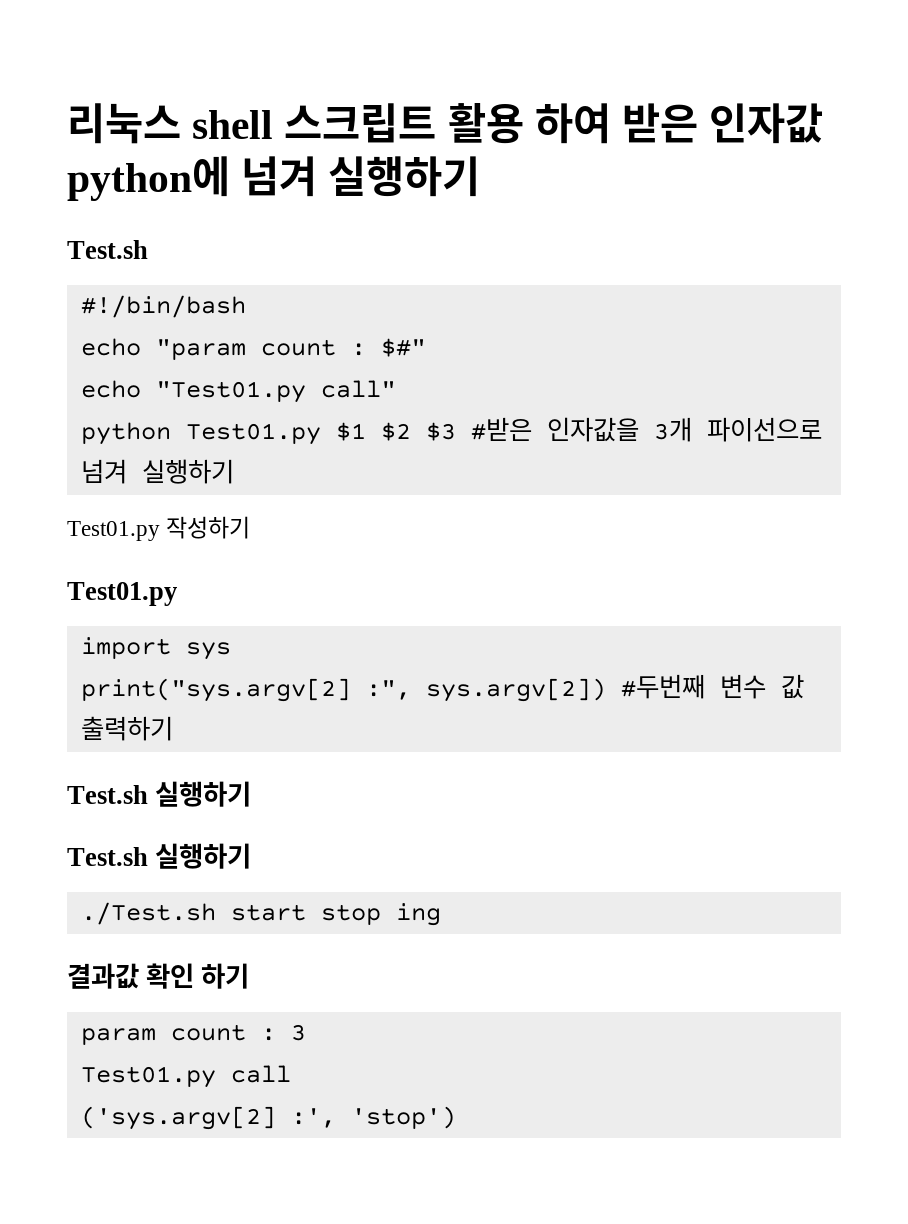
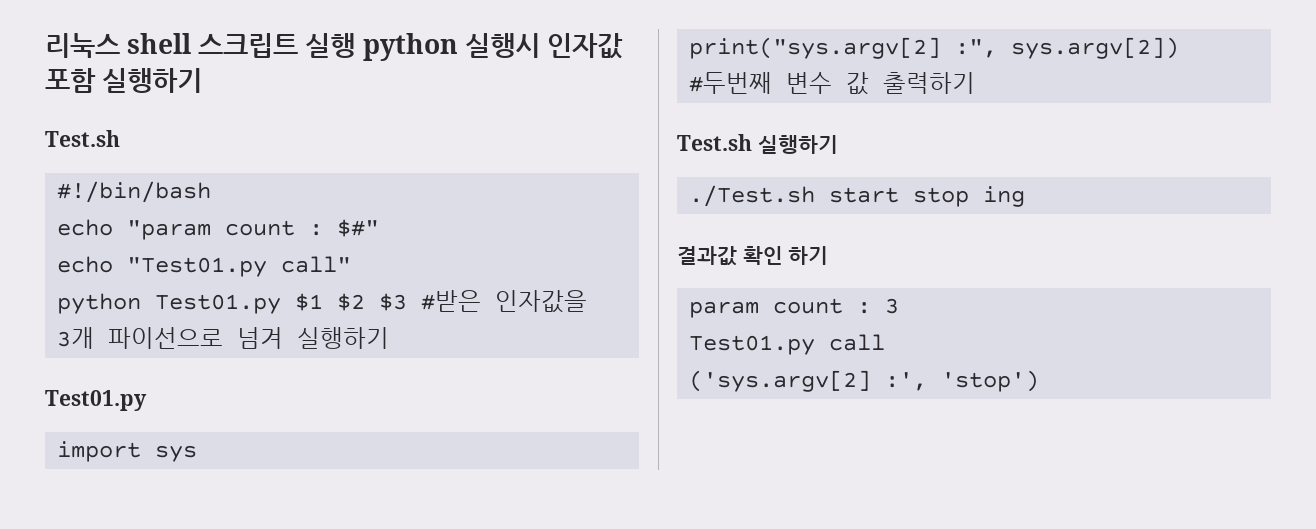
[447,103,824,144] [67,156,318,201] 활용 하여 받은 인자값 python에 넘겨 -> [305,33,623,61] [45,68,96,93] 실행 python 실행시 인자값 포함
[67,516,251,541] // Test01.py 작성하기 -> (389, 338) none
[67,843,252,869] // Test.sh 실행하기 -> (838, 144) none

